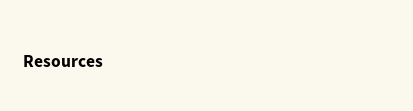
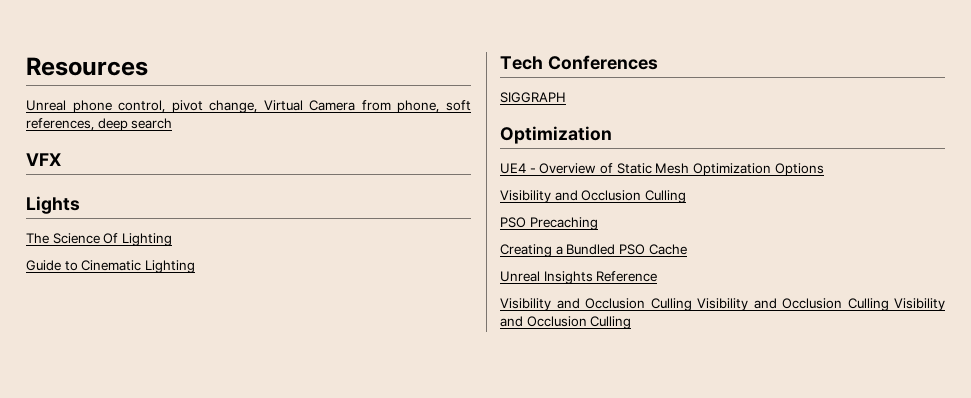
(103, 61) none -> [26,100,471,113] [26,118,173,131] [26,153,61,166] [26,196,80,214] [26,233,172,246] [26,260,195,273] [500,55,658,70] [500,92,566,103] [500,126,612,144] [500,163,824,176] [500,190,686,203] [500,217,598,230] [500,244,687,257] [500,271,658,284] [500,298,945,311] [500,316,632,329] // Unreal phone control, pivot change, Virtual Camera from phone, soft references, deep search // VFX // Lights // The Science Of Lighting // Guide to Cinematic Lighting // Tech Conferences // SIGGRAPH // Optimization // UE4 - Overview of Static Mesh Optimization Options // Visibility and Occlusion Culling // PSO Precaching // Creating a Bundled PSO Cache // Unreal Insights Reference // Visibility and Occlusion Culling Visibility and Occlusion Culling Visibility and Occlusion Culling

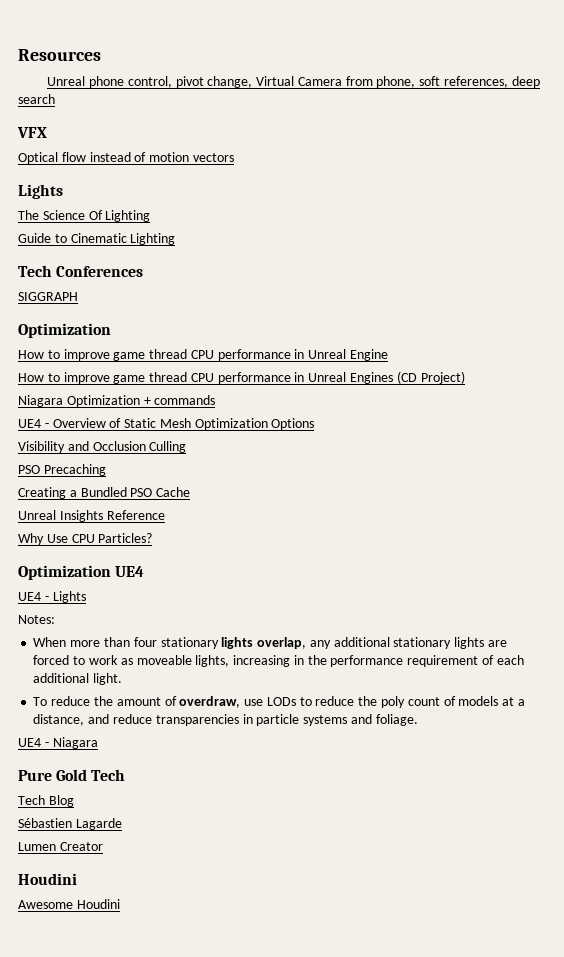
(61, 159) none -> [18,152,234,164] // Optical flow instead of motion vectors
(612, 135) none -> [18,349,389,361] [18,371,465,384] [18,395,216,407] // How to improve game thread CPU performance in Unreal Engine // How to improve game thread CPU performance in Unreal Engines (CD Project) // Niagara Optimization + commands
[500,298,945,311] [500,316,632,329] Visibility and Occlusion Culling Visibility and Occlusion Culling Visibility and Occlusion Culling -> [18,533,153,545] [18,565,145,580] [18,591,86,603] [18,615,55,624] [33,637,507,649] [33,655,524,667] [33,673,123,685] [33,696,525,708] [33,714,418,726] [18,737,98,749] [18,769,126,781] [18,795,74,807] [18,818,122,830] [18,842,103,851] [18,873,77,885] [18,899,120,909] Why Use CPU Particles? // Optimization UE4 // UE4 - Lights // Notes: // When more than four stationary lights overlap, any additional stationary lights are forced to work as moveable lights, increasing in the performance requirement of each additional light. // To reduce the amount of overdraw, use LODs to reduce the poly count of models at a distance, and reduce transparencies in particle systems and foliage. // UE4 - Niagara // Pure Gold Tech // Tech Blog // Sébastien Lagarde // Lumen Creator // Houdini // Awesome Houdini

